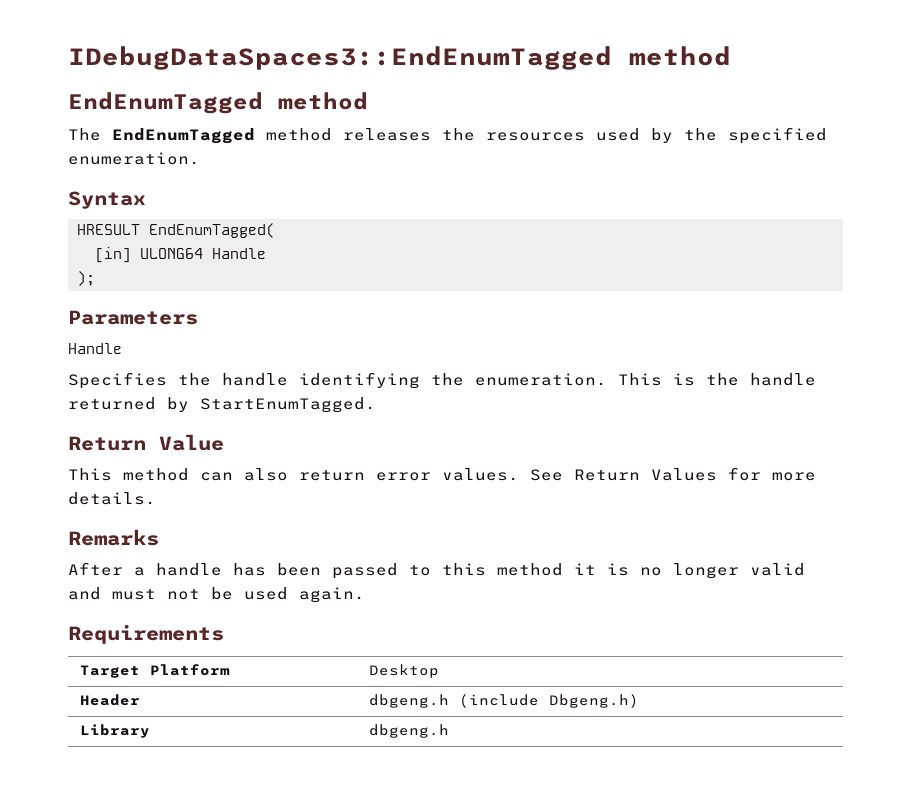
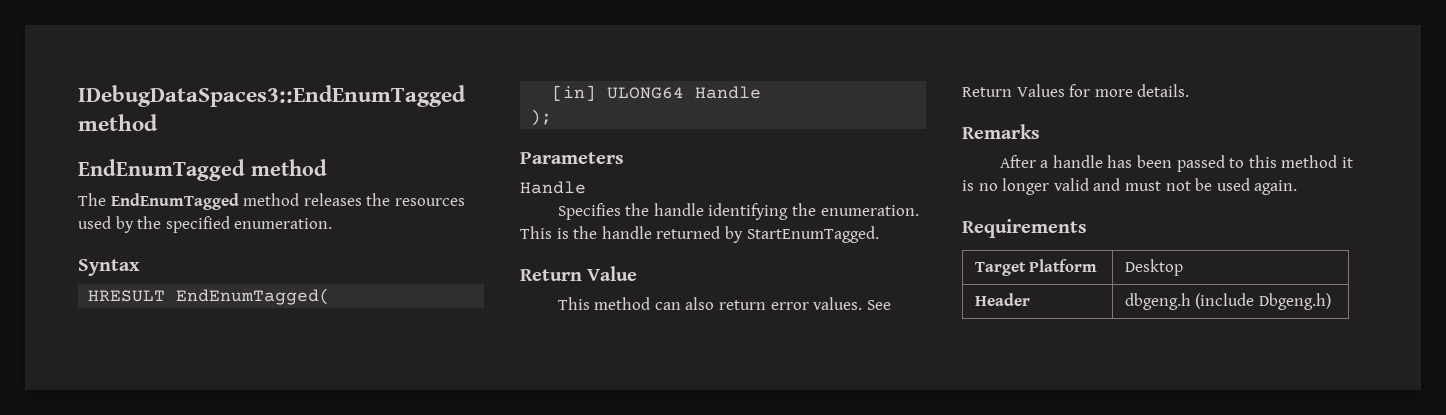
[79,724,150,738] [368,724,449,738] // Library | dbgeng.h -> (1332, 301) none

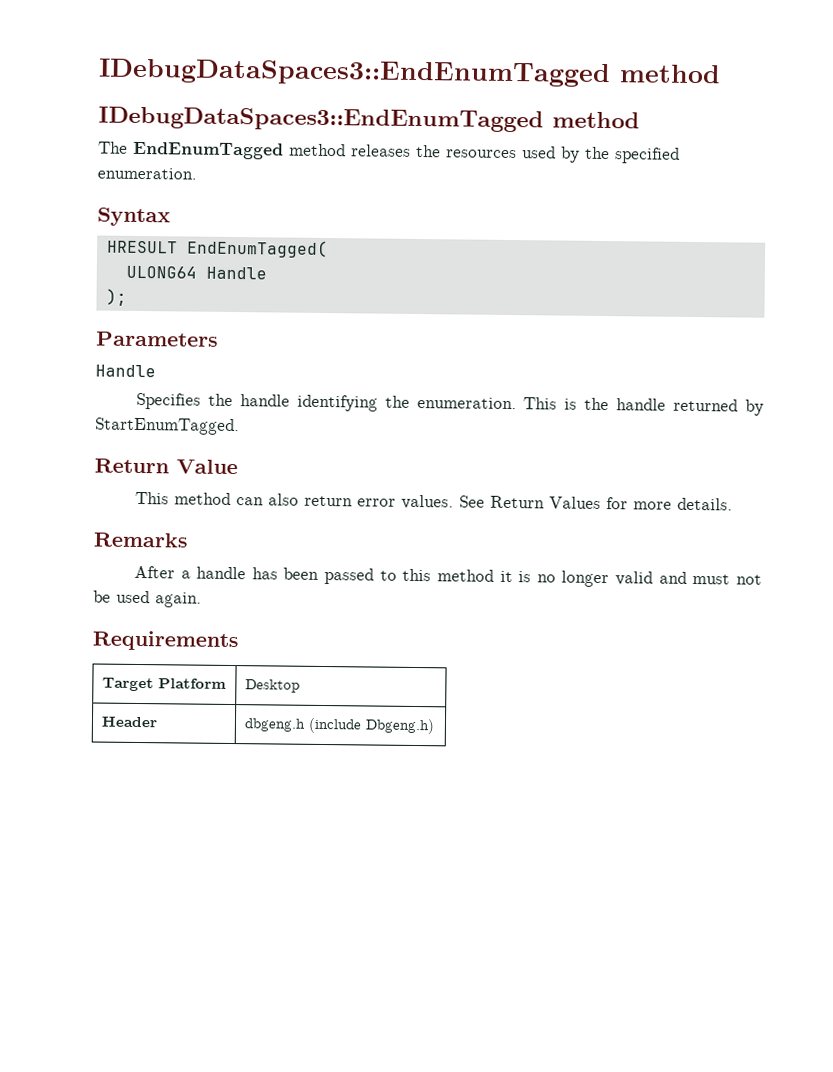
[78,85,466,107] [78,114,158,131] [78,159,245,181] IDebugDataSpaces3::EndEnumTagged method // EndEnumTagged -> [98,58,721,88] [98,106,544,133] IDebugDataSpaces3::EndEnumTagged method // IDebugDataSpaces3::EndEnumTagged
[552,85,597,101] [in] -> (328, 249) none

